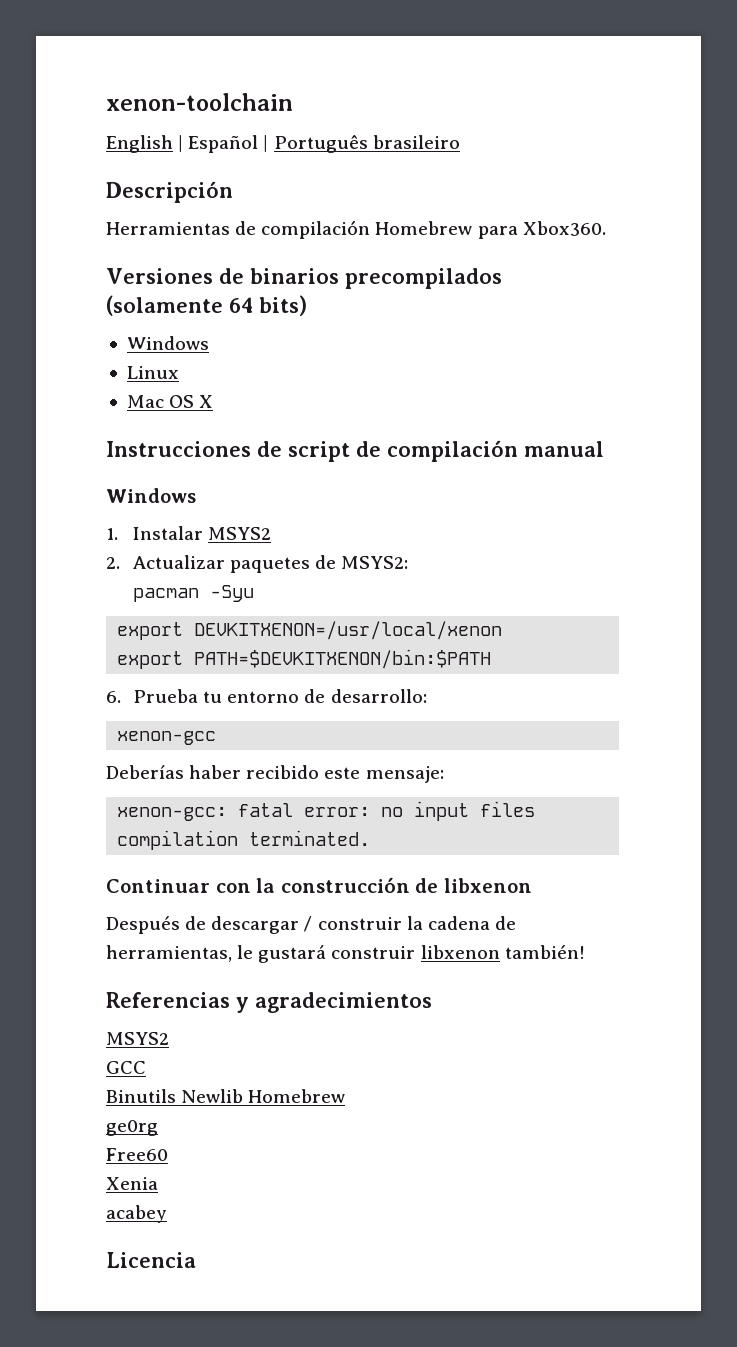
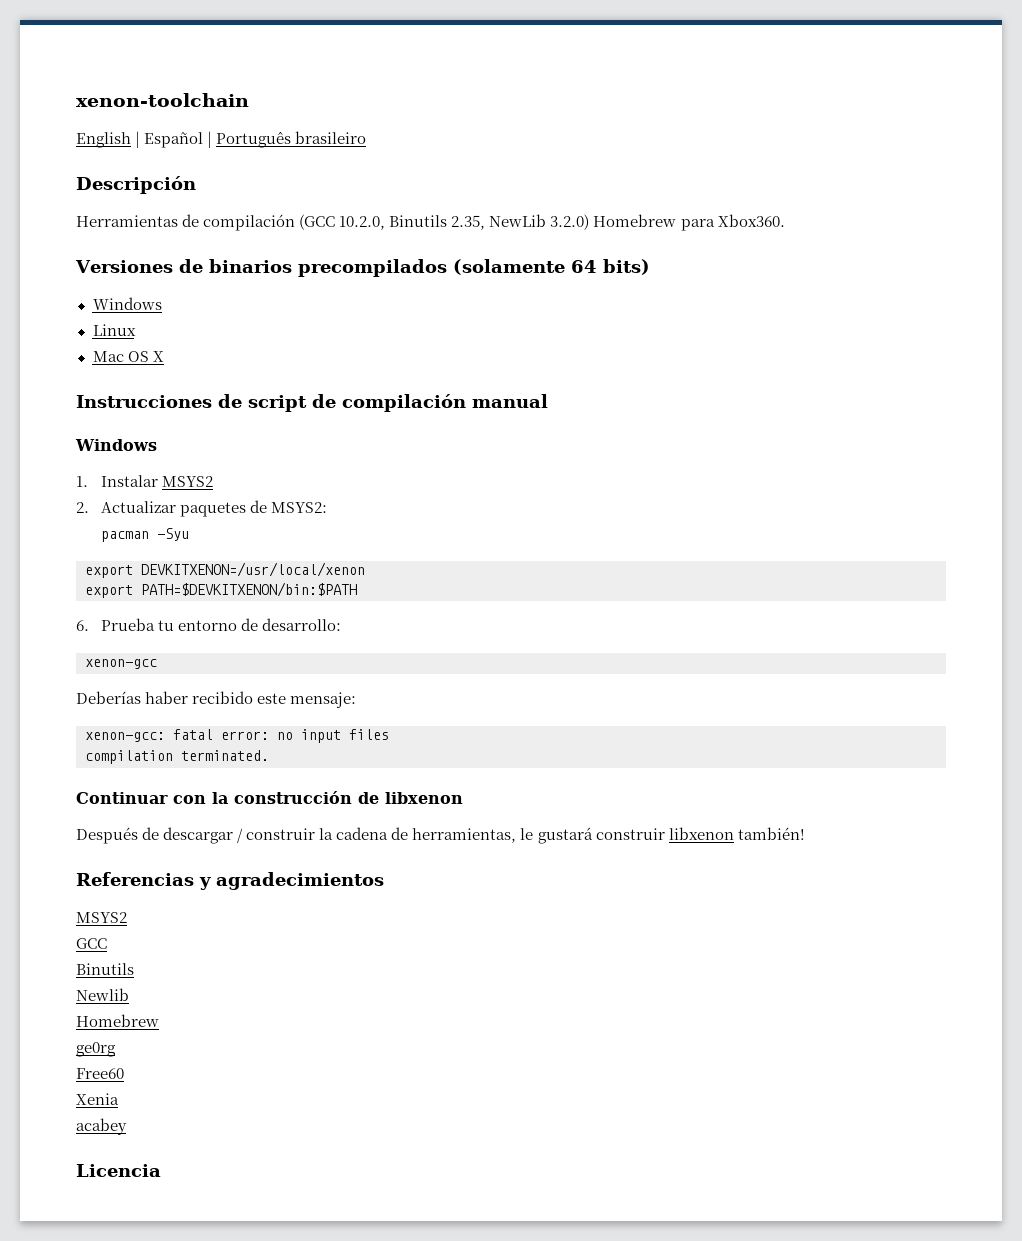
(371, 229) none -> [299,214,590,230] (GCC 10.2.0, Binutils 2.35, NewLib 3.2.0)
(176, 1096) none -> (134, 969) //
(244, 1096) none -> (129, 994) //

